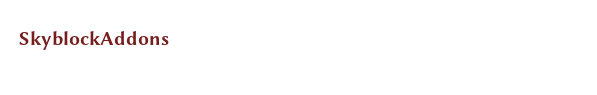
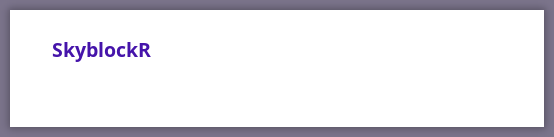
[19,31,169,50] SkyblockAddons -> [52,42,151,62] SkyblockR

